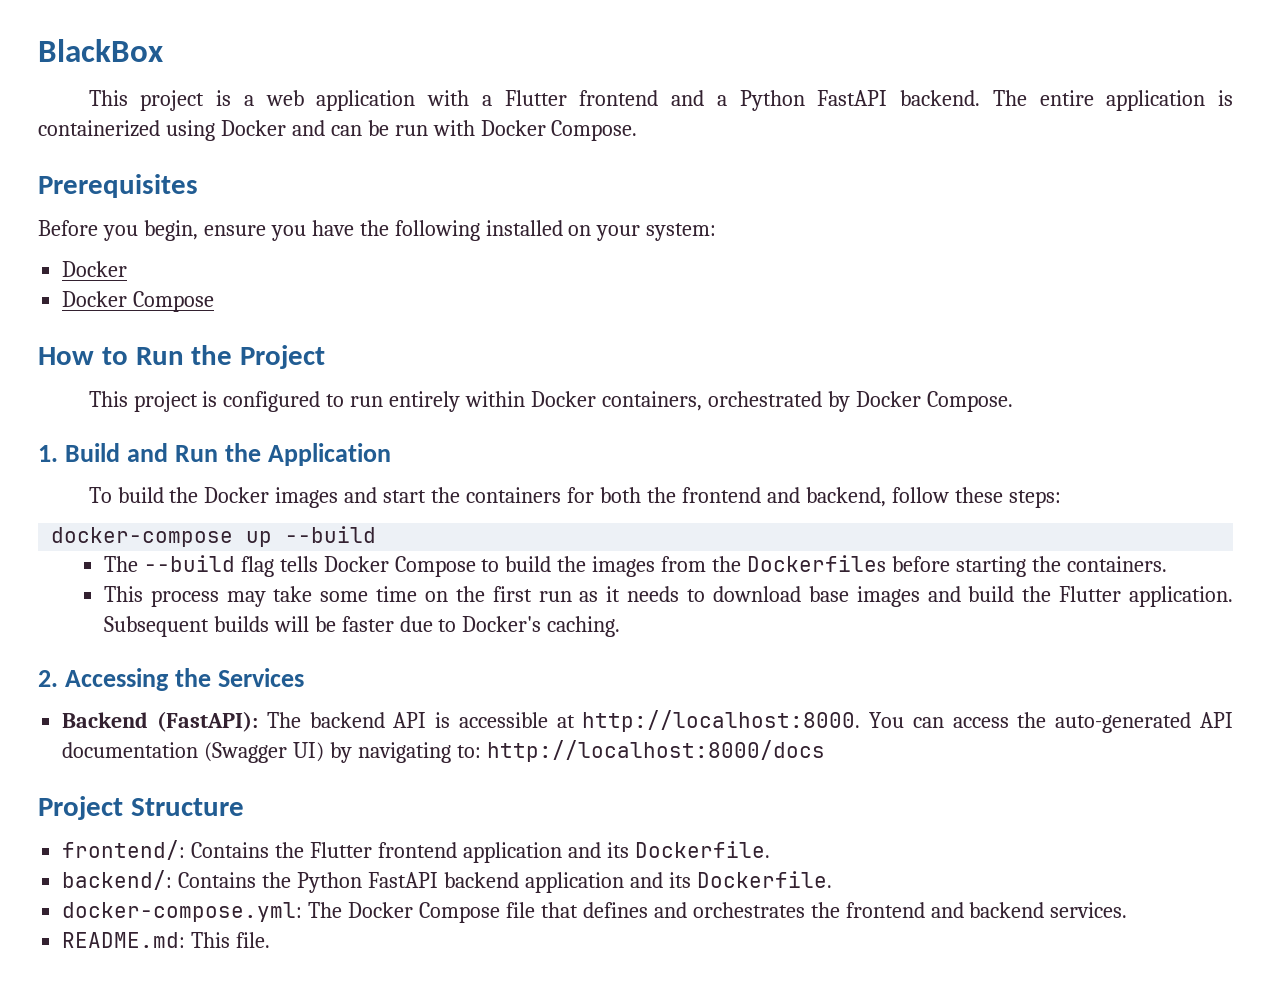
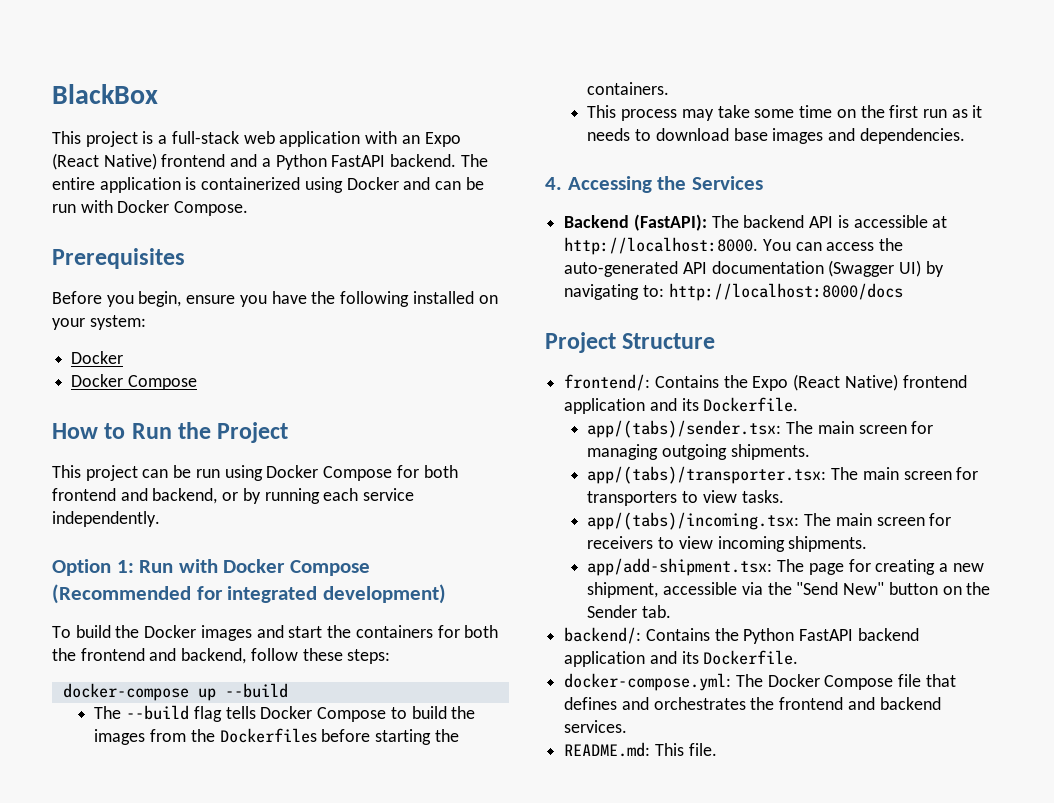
(254, 100) none -> [171,131,239,144] full-stack
[481,90,567,106] a Flutter -> [401,132,461,147] [52,153,157,170] an Expo (React Native)
[202,391,1013,412] [38,443,392,466] is configured to run entirely within Docker containers, orchestrated by Docker Compose. // 1. Build and Run the Application -> [142,465,458,481] [52,488,415,504] [52,511,160,527] [52,559,370,576] [52,584,446,604] can be run using Docker Compose for both frontend and backend, or by running each service independently. // Option 1: Run with Docker Compose (Recommended for integrated development)
[968,586,1233,607] [103,616,621,637] [38,670,58,687] build the Flutter application. Subsequent builds will be faster due to Docker's caching. // 2. -> [859,128,965,144] [545,177,562,190] dependencies. // 4.
[310,842,373,858] Flutter -> [752,374,898,391] Expo (React Native)
(770, 849) none -> [587,420,934,438] [587,444,810,460] [587,466,979,484] [587,490,784,506] [587,512,952,530] [587,536,868,552] [587,558,984,576] [587,582,991,598] [587,605,672,618] // app/(tabs)/sender.tsx: The main screen for managing outgoing shipments. // app/(tabs)/transporter.tsx: The main screen for transporters to view tasks. // app/(tabs)/incoming.tsx: The main screen for receivers to view incoming shipments. // app/add-shipment.tsx: The page for creating a new shipment, accessible via the "Send New" button on the Sender tab.

